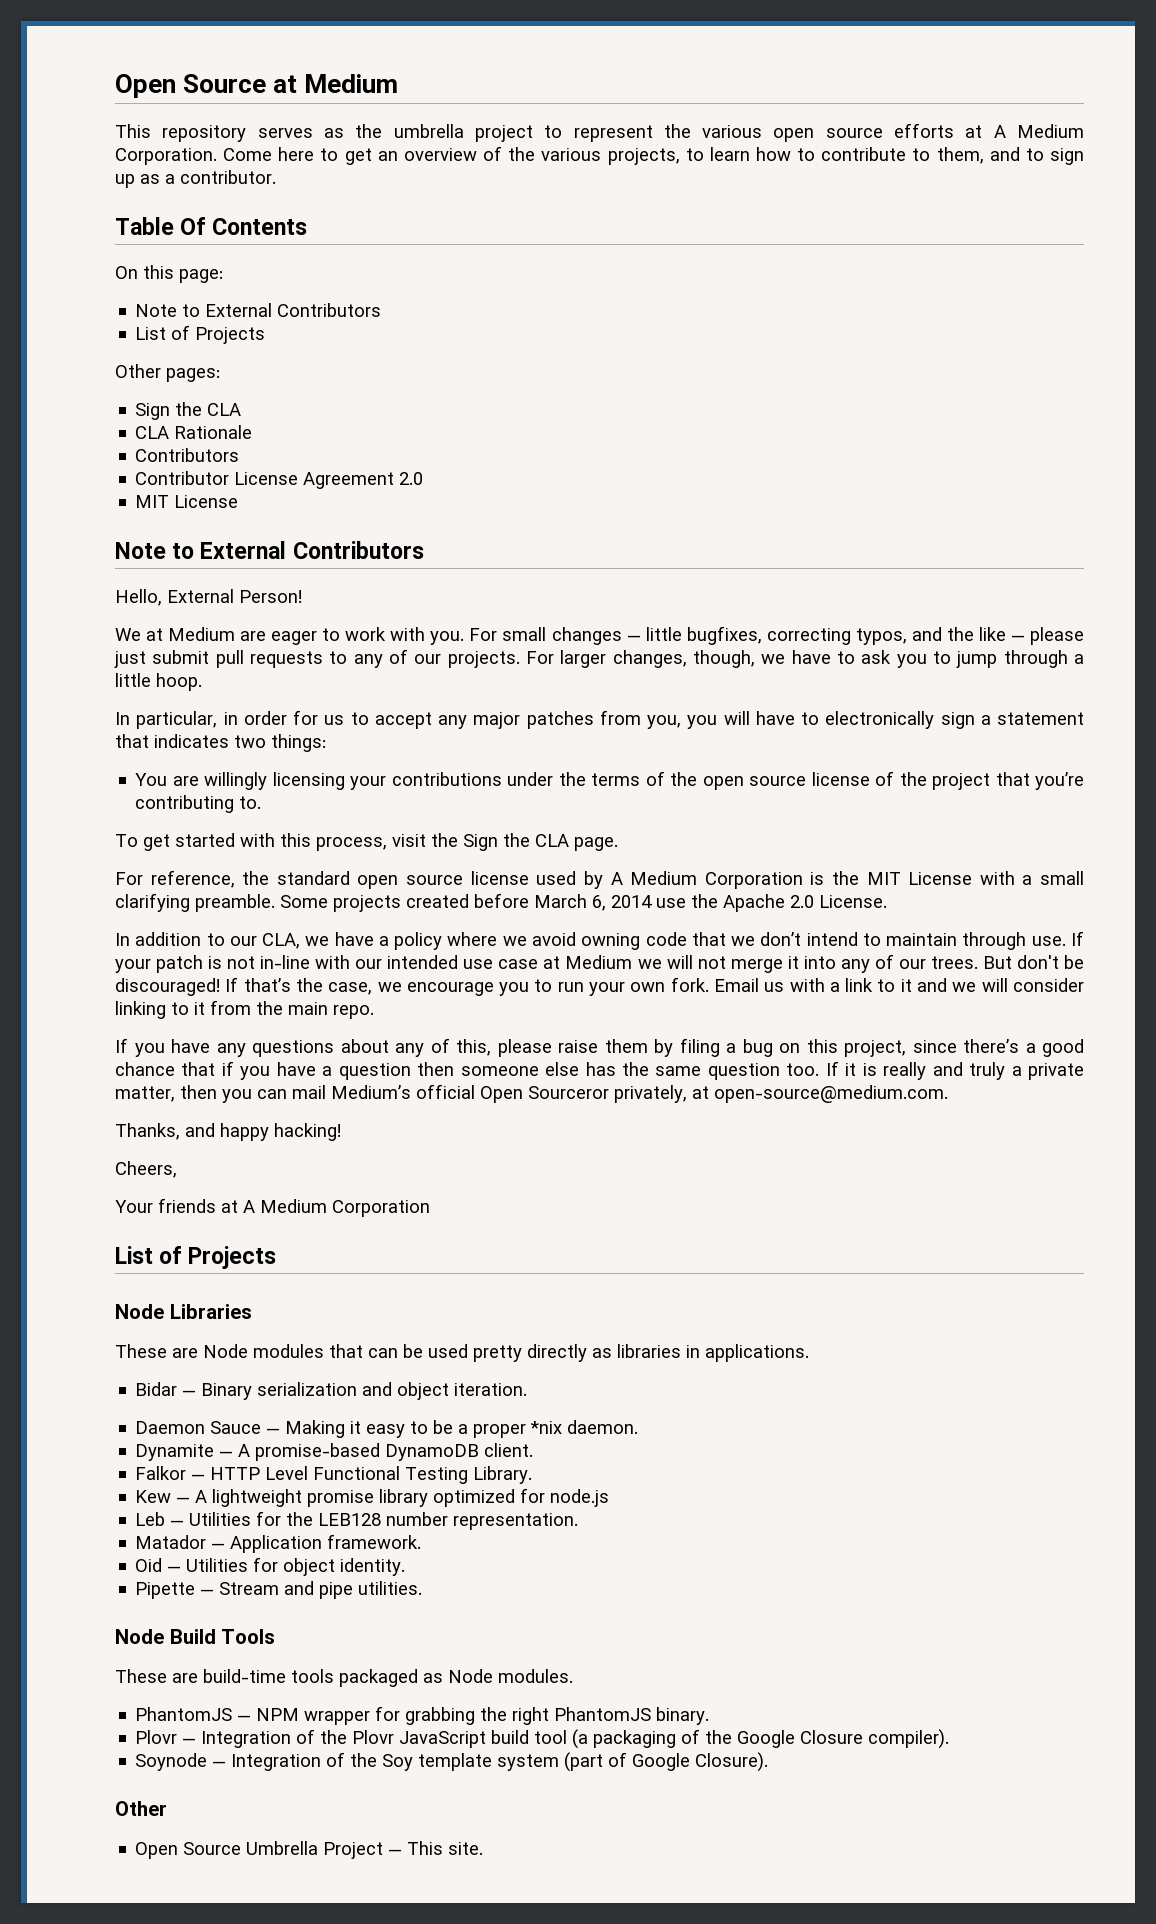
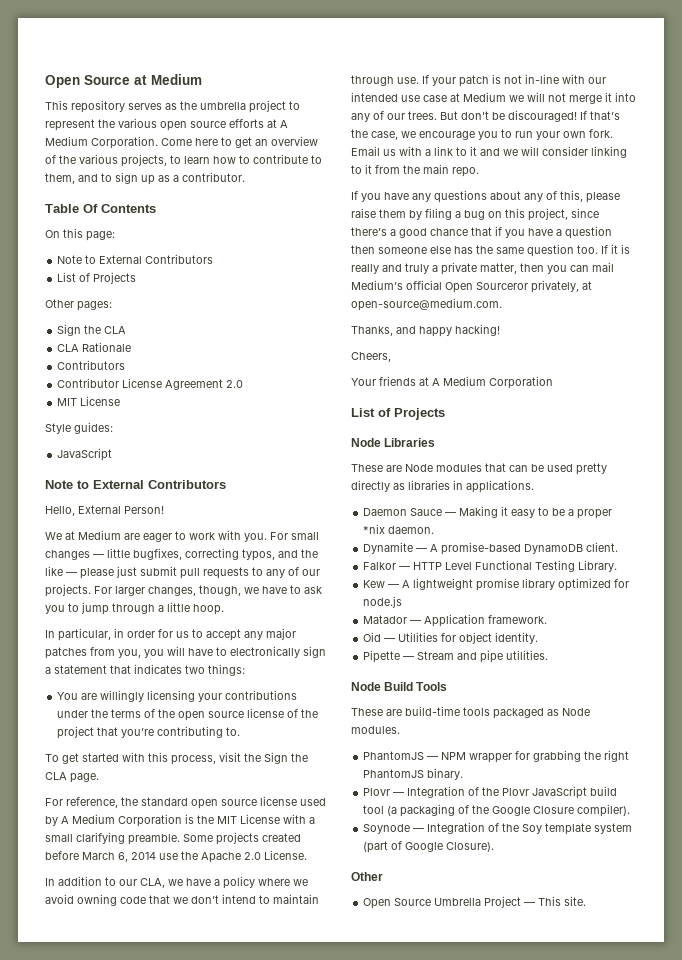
(239, 501) none -> [45,422,113,434] [57,448,113,461] // Style guides: // JavaScript
[135,1382,528,1400] // Bidar — Binary serialization and object iteration. -> (534, 486) none
[135,1511,579,1530] // Leb — Utilities for the LEB128 number representation. -> (403, 602) none

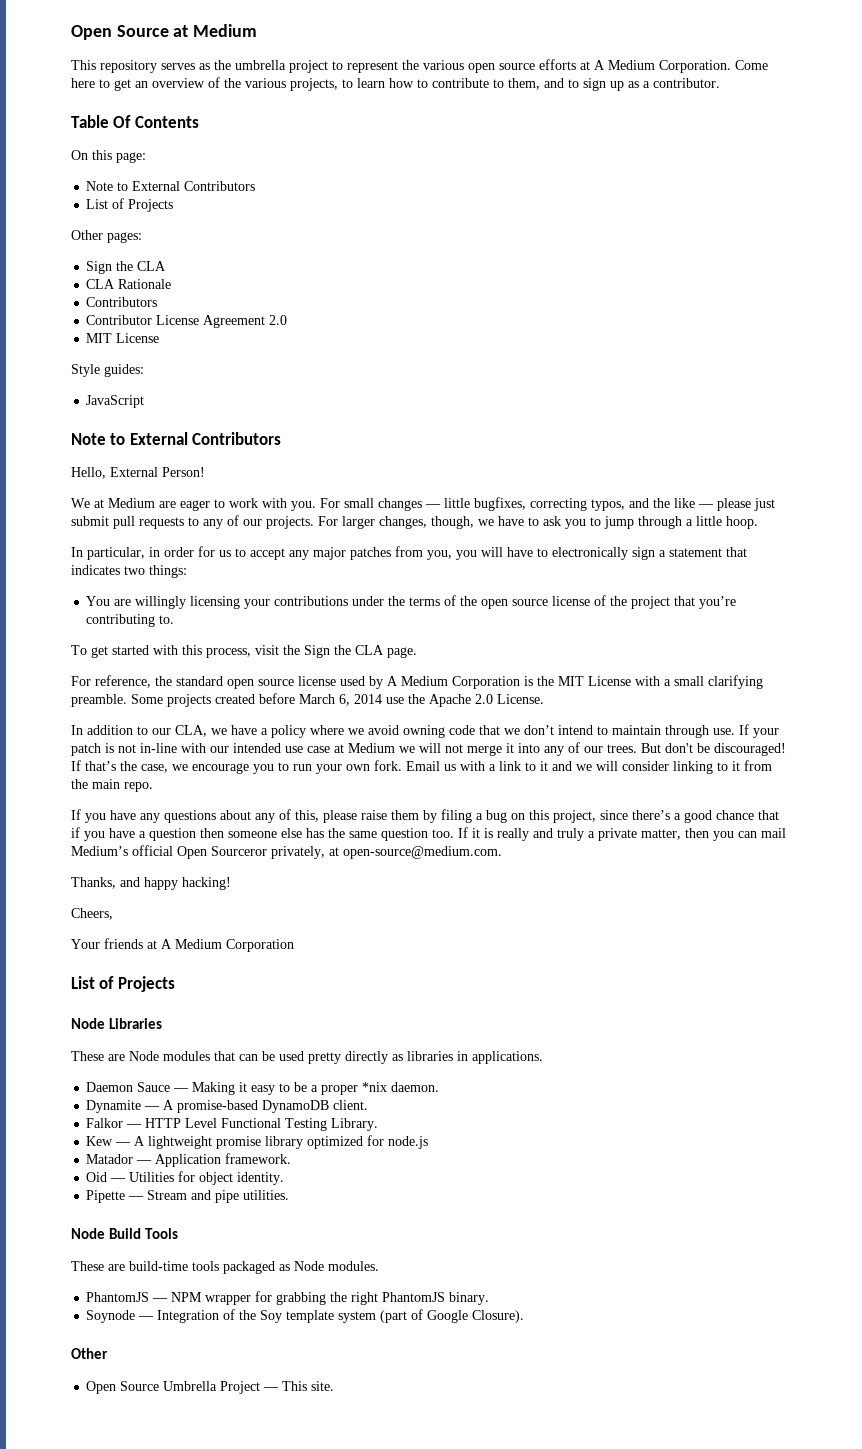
[363,786,618,799] [363,804,631,817] // Plovr — Integration of the Plovr JavaScript build tool (a packaging of the Google Closure compiler). -> (490, 1298) none

